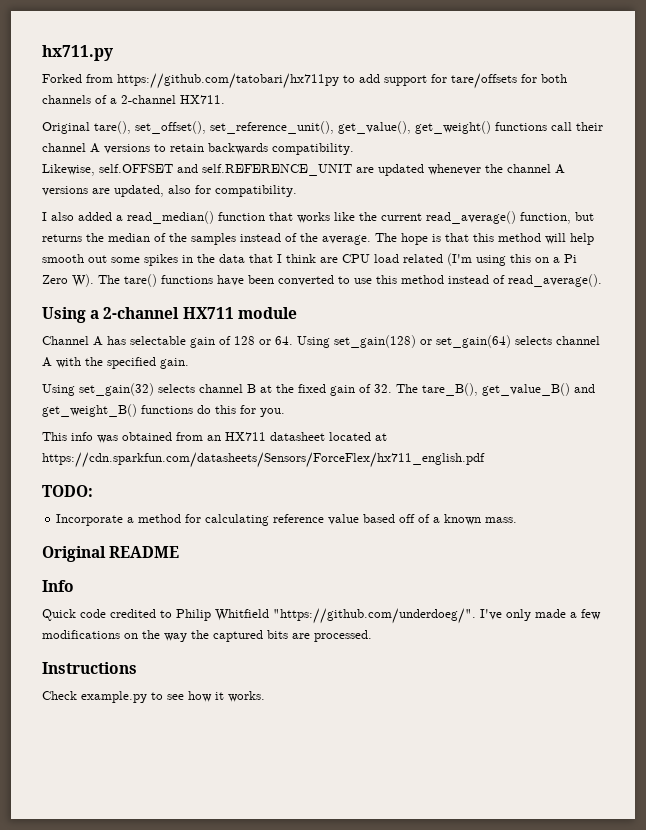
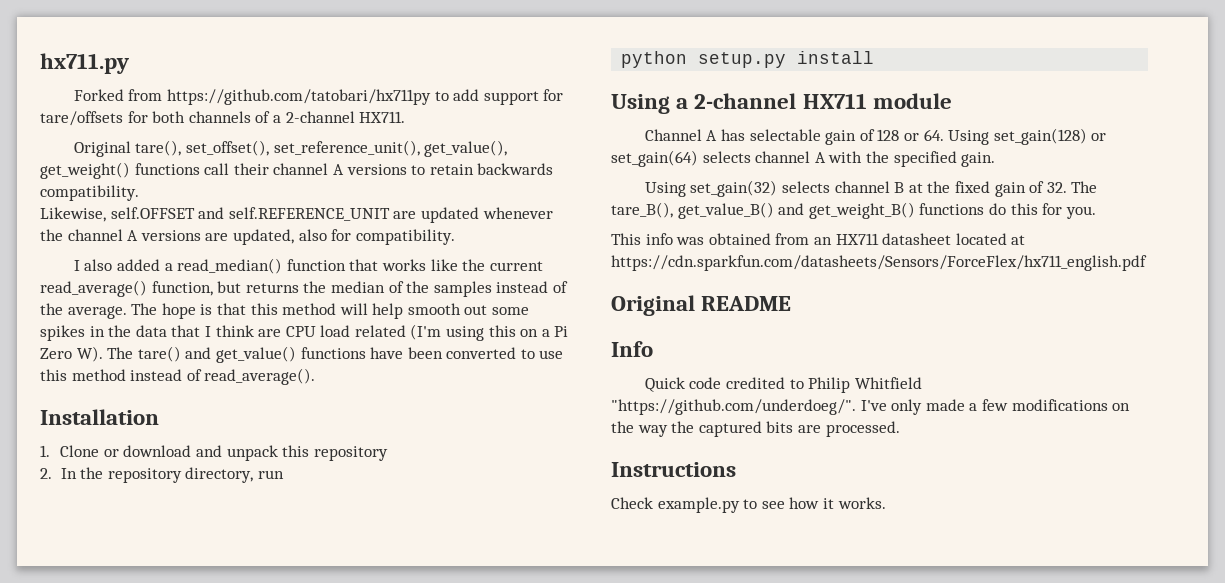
(157, 280) none -> [185,346,296,363] and get_value()
(602, 280) none -> [40,409,159,425] [40,445,388,461] [40,467,284,483] [621,51,875,68] // Installation // 1. Clone or download and unpack this repository // 2. In the repository directory, run // python setup.py install
[42,485,93,497] [56,514,518,526] // TODO: // Incorporate a method for calculating reference value based off of a known mass. -> (1147, 263) none

